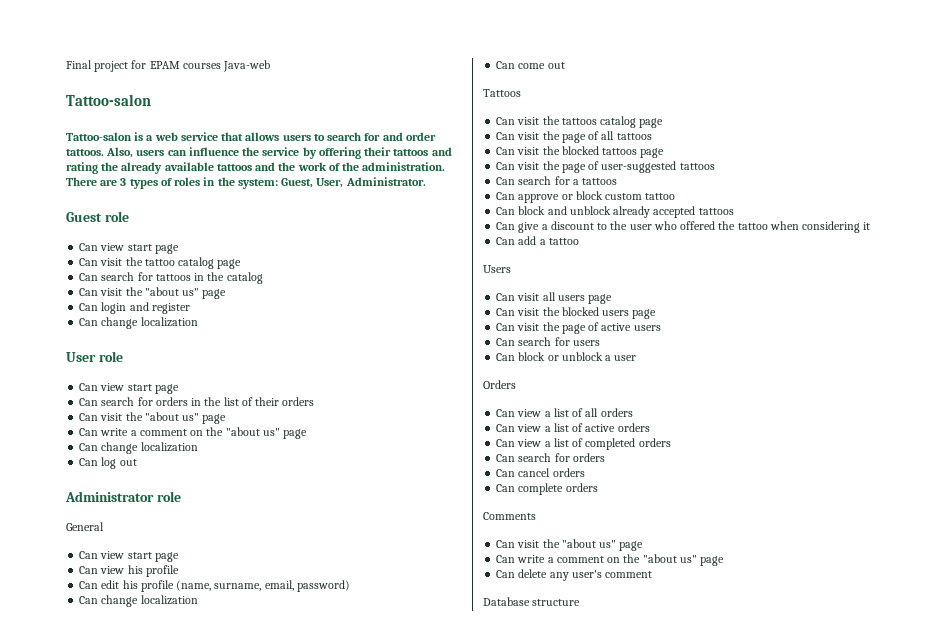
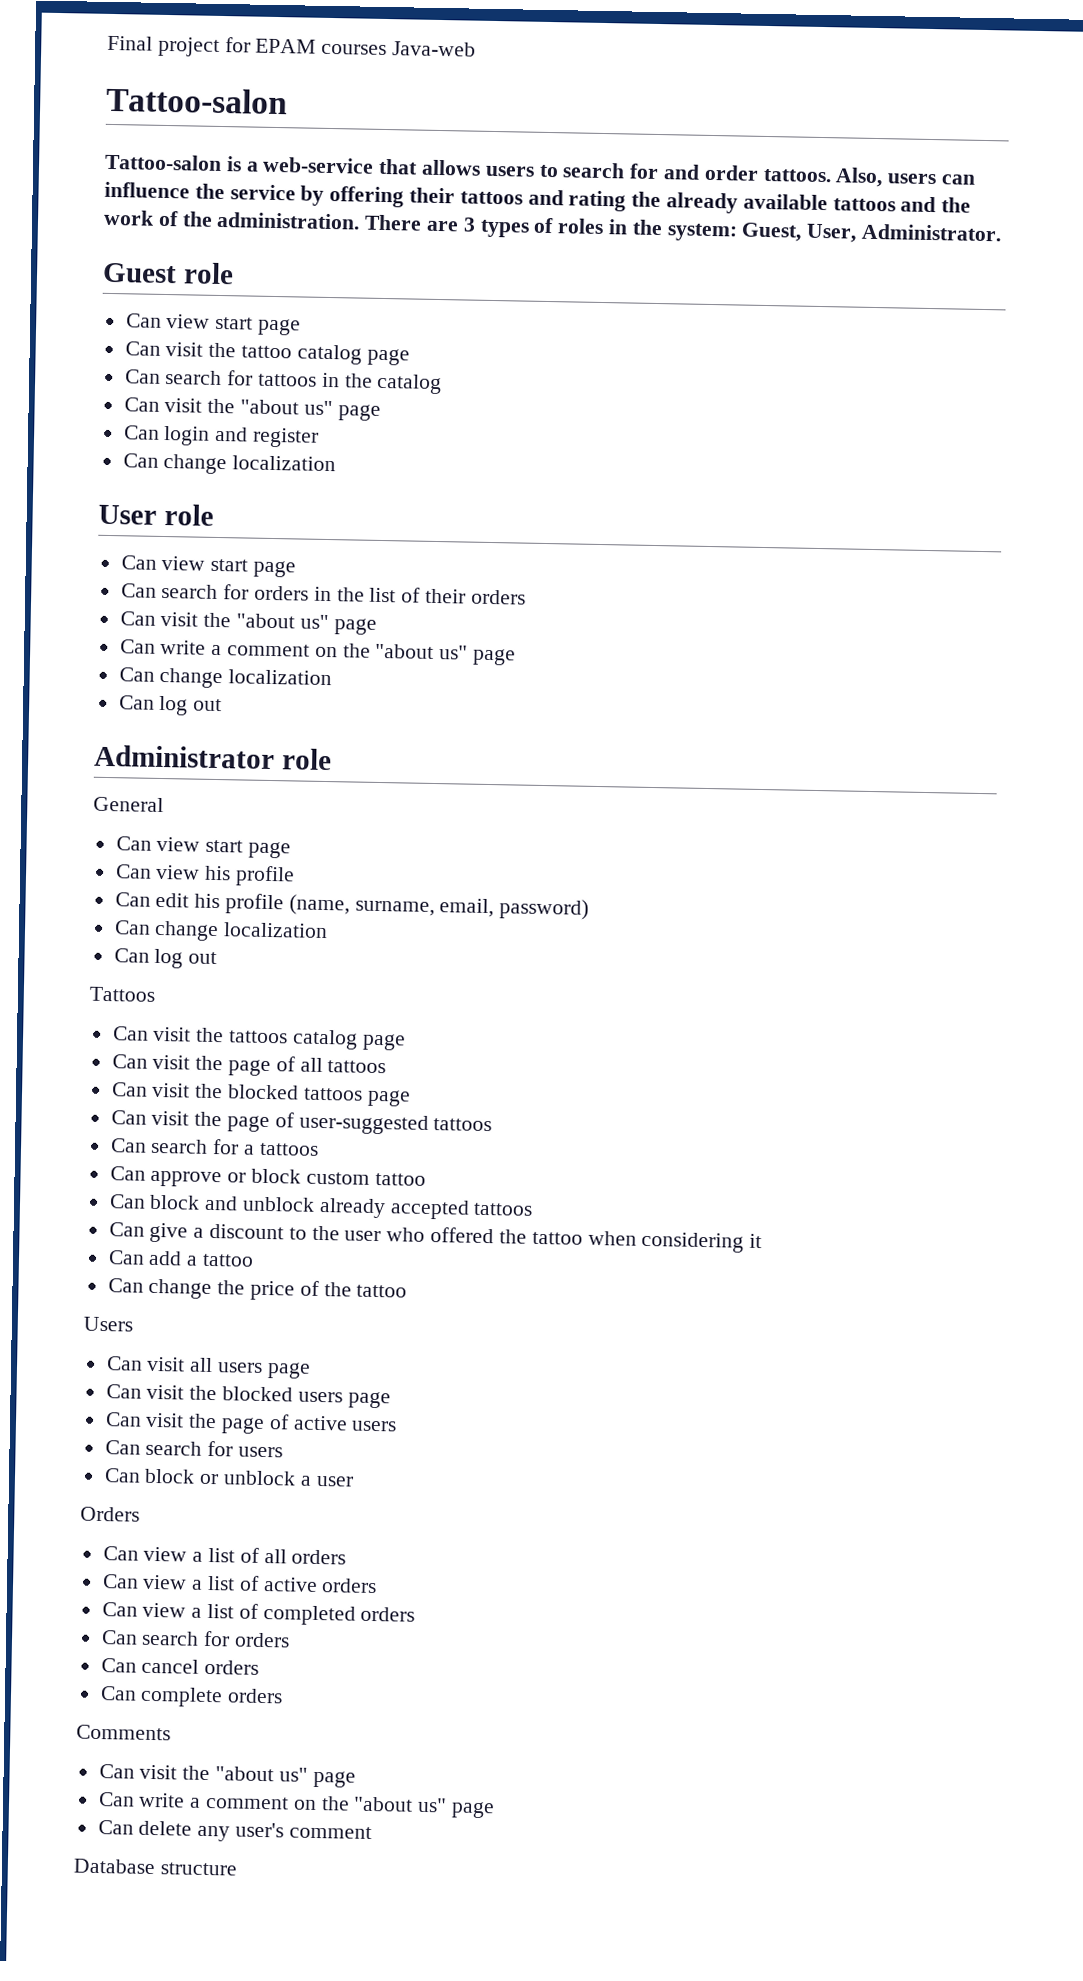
[154,132,218,141] web service -> [262,156,375,174] web-service
[518,63,546,69] come -> [154,948,184,969] log
(579, 241) none -> [107,1278,408,1301] // Can change the price of the tattoo

